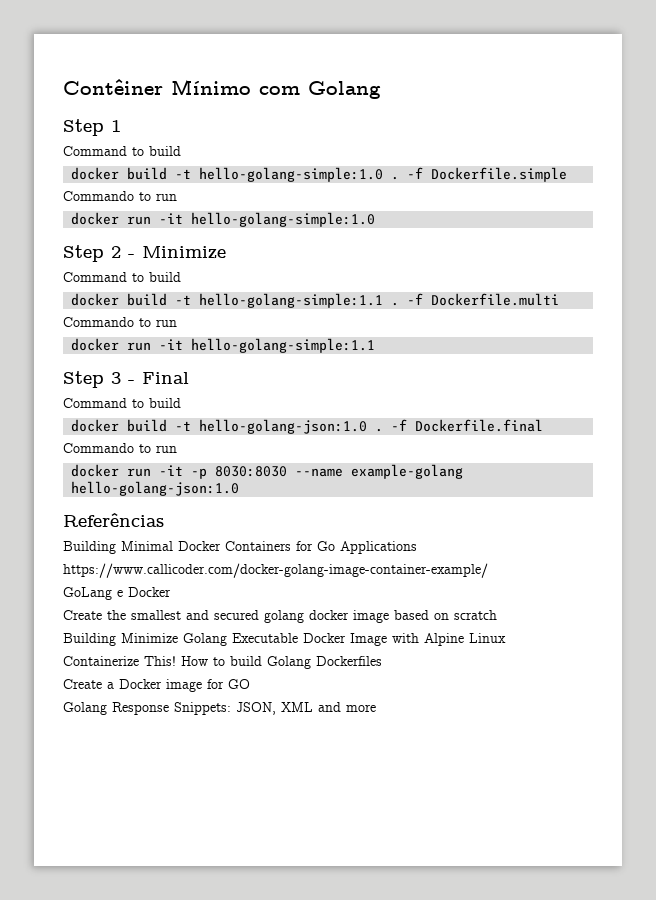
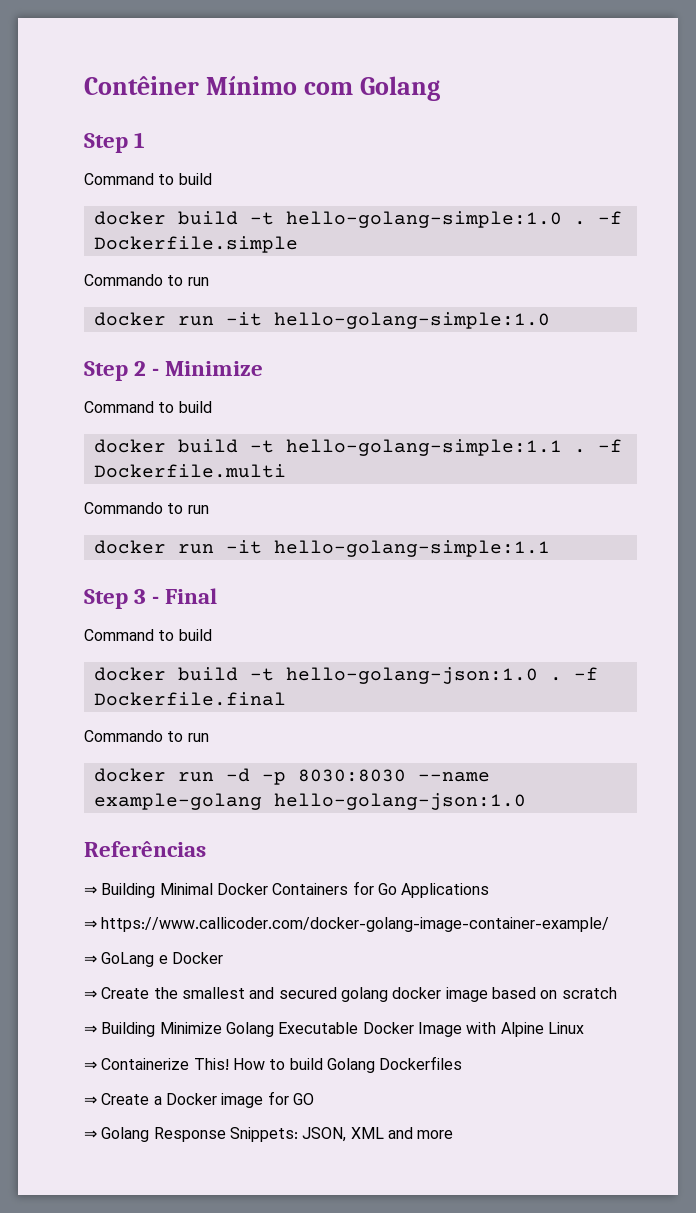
[159,465,184,476] -it -> [225,768,250,782] -d
(164, 520) none -> [84,886,97,895] ⇒
(417, 547) none -> [84,920,97,929] ⇒
(488, 570) none -> [84,955,97,964] ⇒
(171, 592) none -> [84,990,97,999] ⇒
(497, 615) none -> [84,1025,97,1034] ⇒
(506, 638) none -> [84,1061,97,1070] ⇒
(382, 661) none -> [84,1096,97,1105] ⇒
(250, 684) none -> [84,1130,97,1139] ⇒

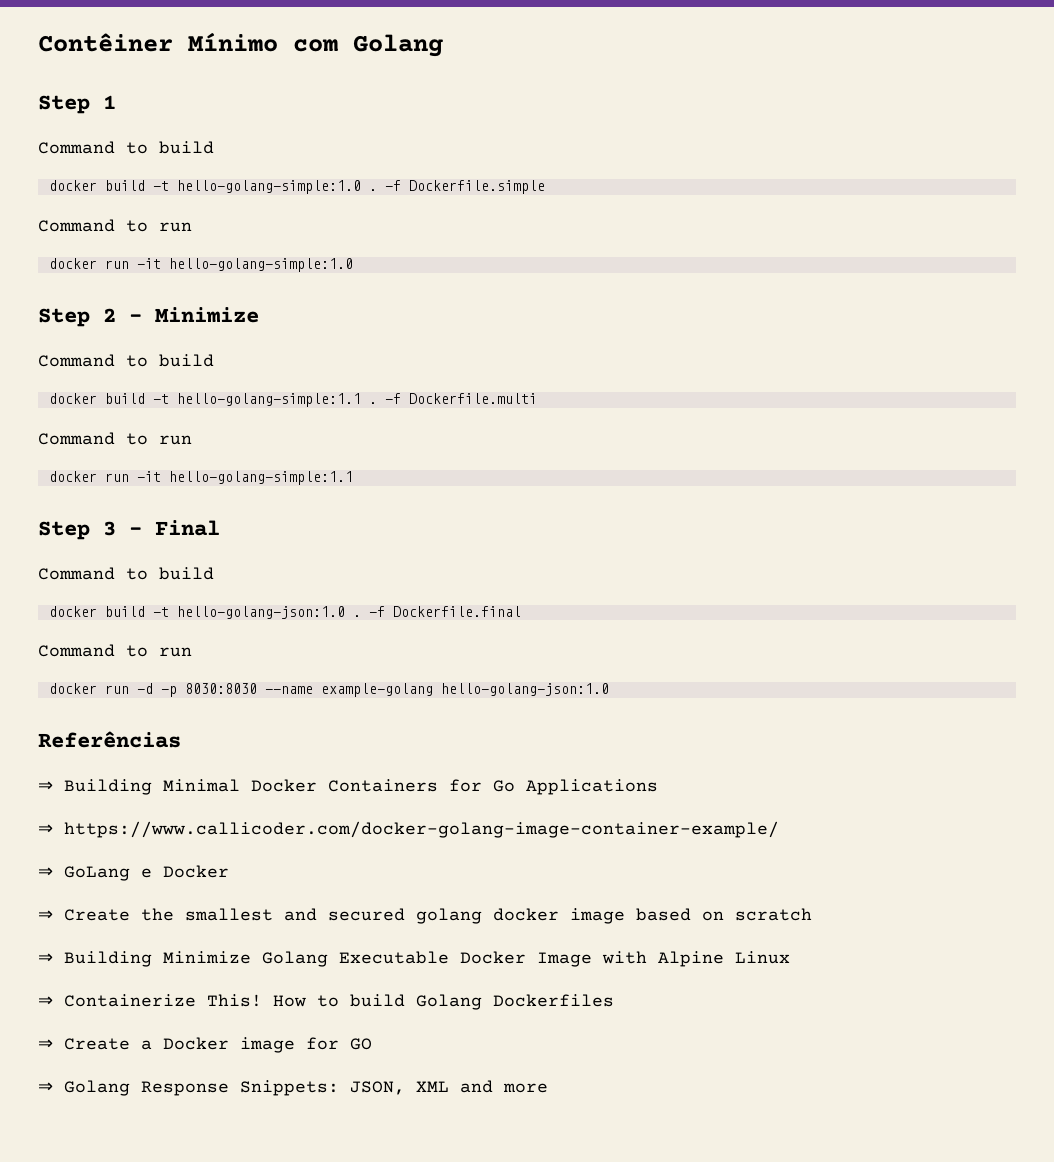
[84,274,163,286] Commando -> [38,219,115,232] Command
[84,502,163,514] Commando -> [38,432,115,445] Command
[84,730,163,742] Commando -> [38,644,115,657] Command

